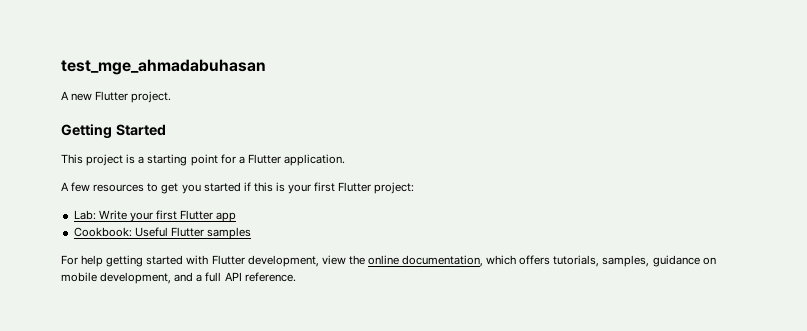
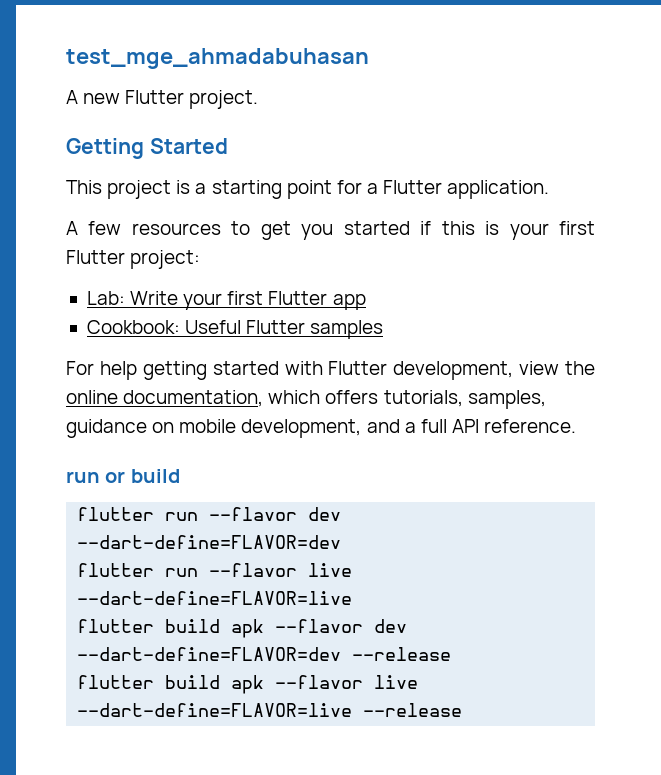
(296, 277) none -> [66,469,180,483] [77,507,342,521] [77,535,342,549] [77,563,353,577] [77,591,353,605] [77,619,408,638] [77,647,452,661] [77,675,419,694] [77,703,463,717] // run or build // flutter run --flavor dev --dart-define=FLAVOR=dev // flutter run --flavor live --dart-define=FLAVOR=live // flutter build apk --flavor dev --dart-define=FLAVOR=dev --release // flutter build apk --flavor live --dart-define=FLAVOR=live --release

